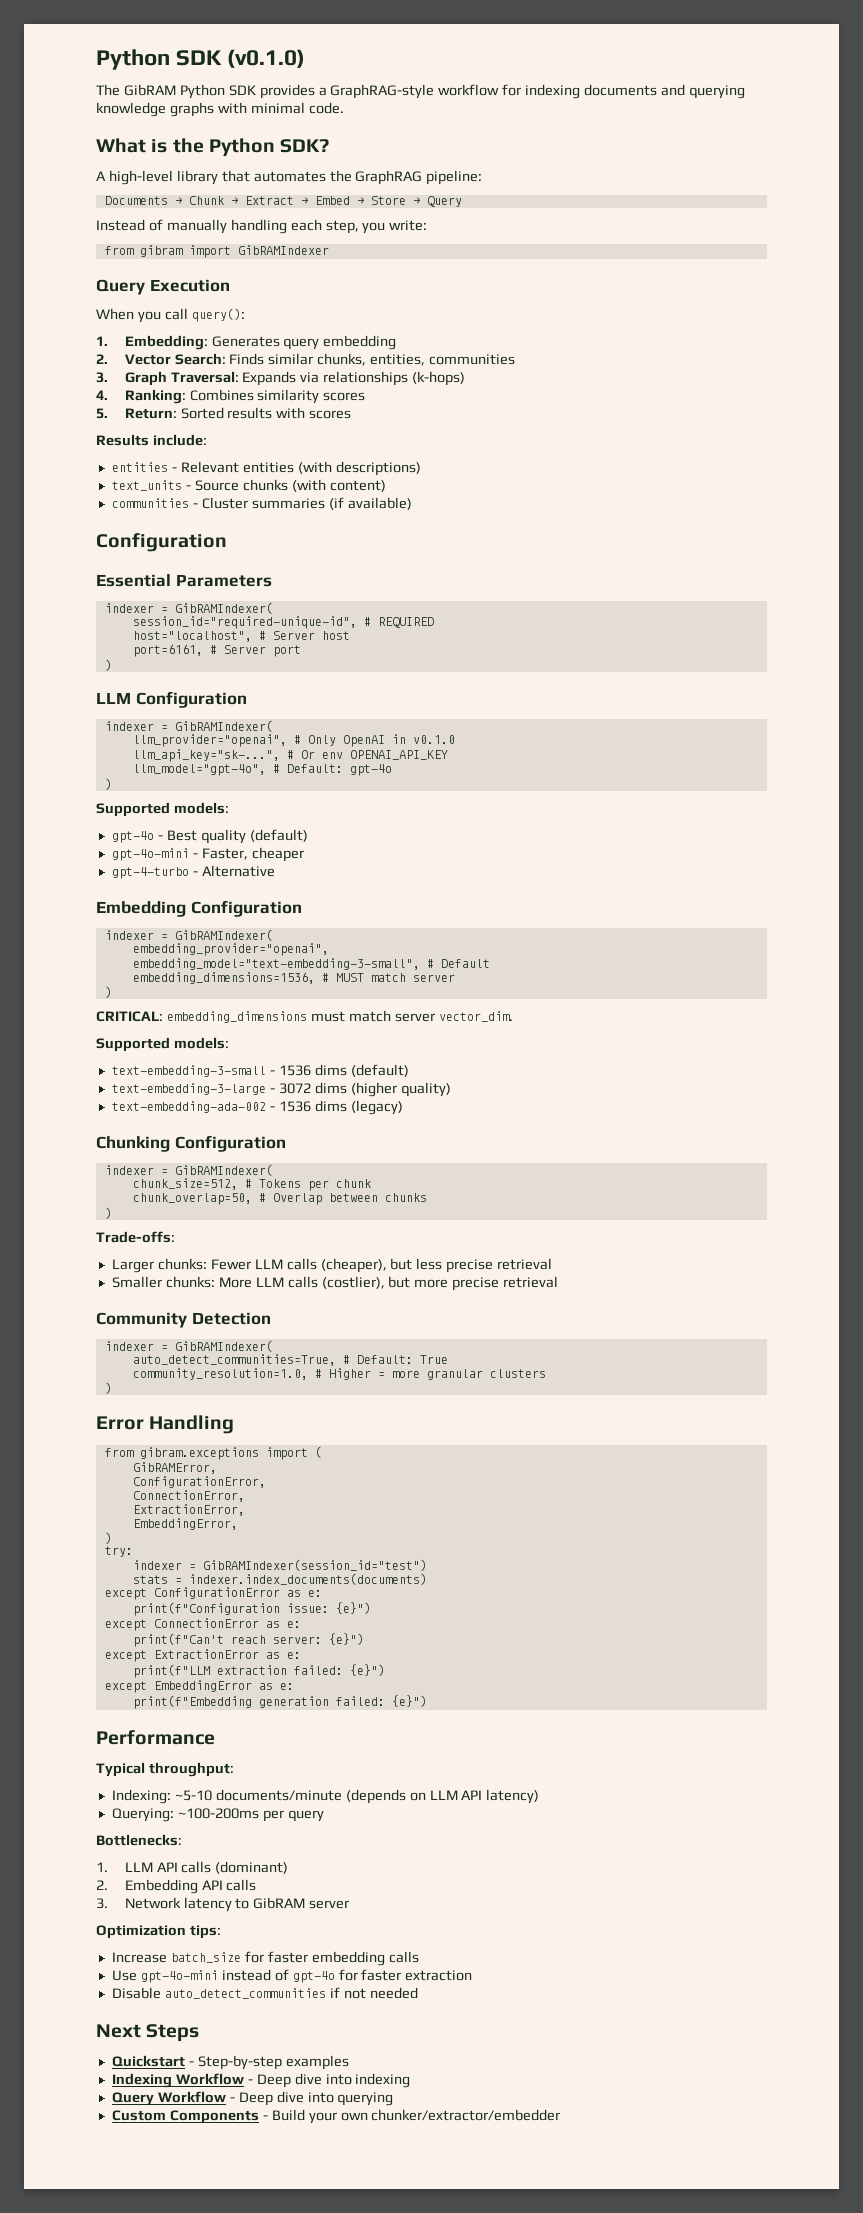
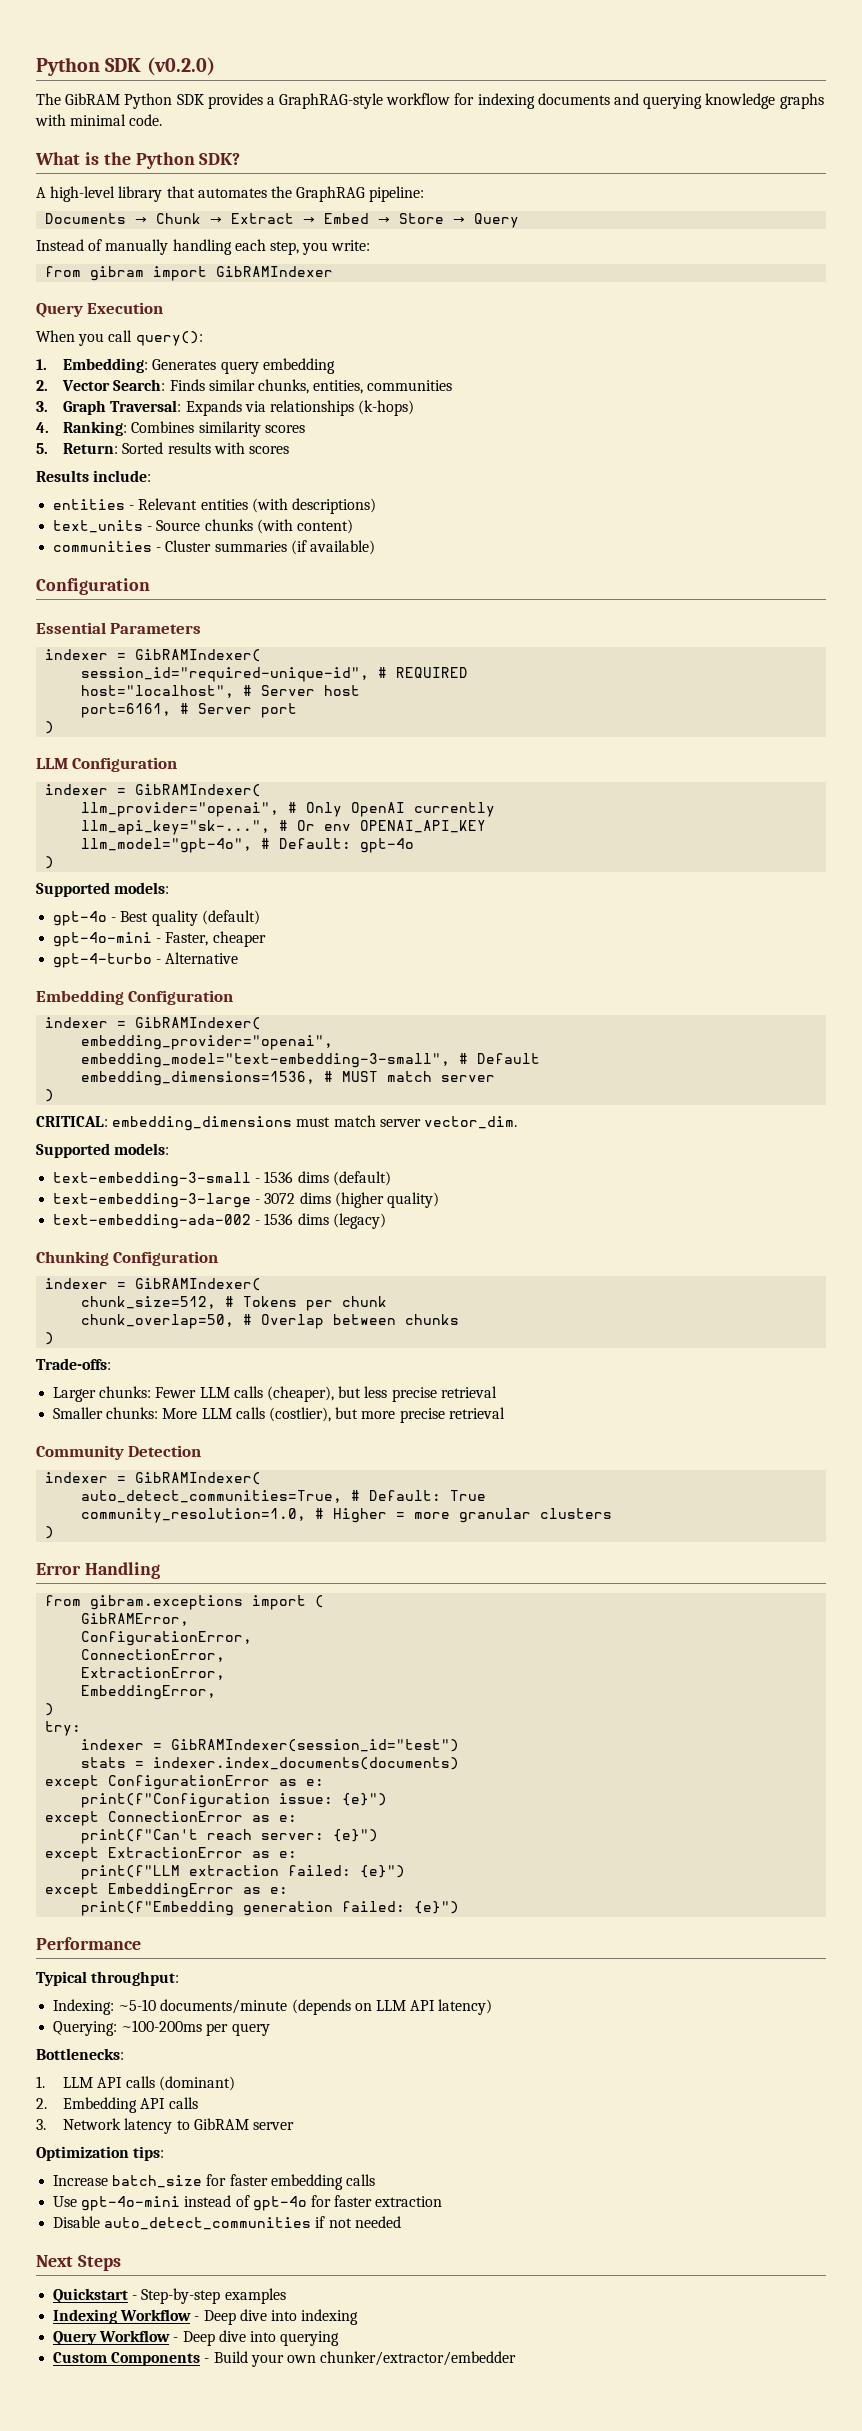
[96,49,306,70] Python SDK (v0.1.0) -> [36,57,215,76] Python SDK (v0.2.0)
[391,734,455,744] in v0.1.0 -> [414,802,496,817] currently

